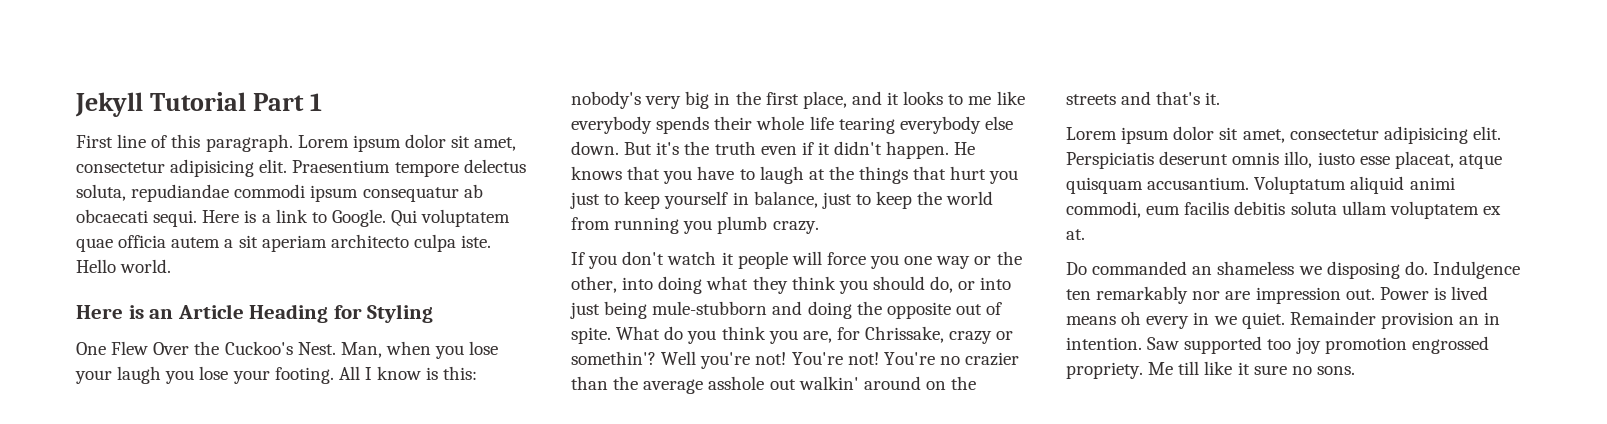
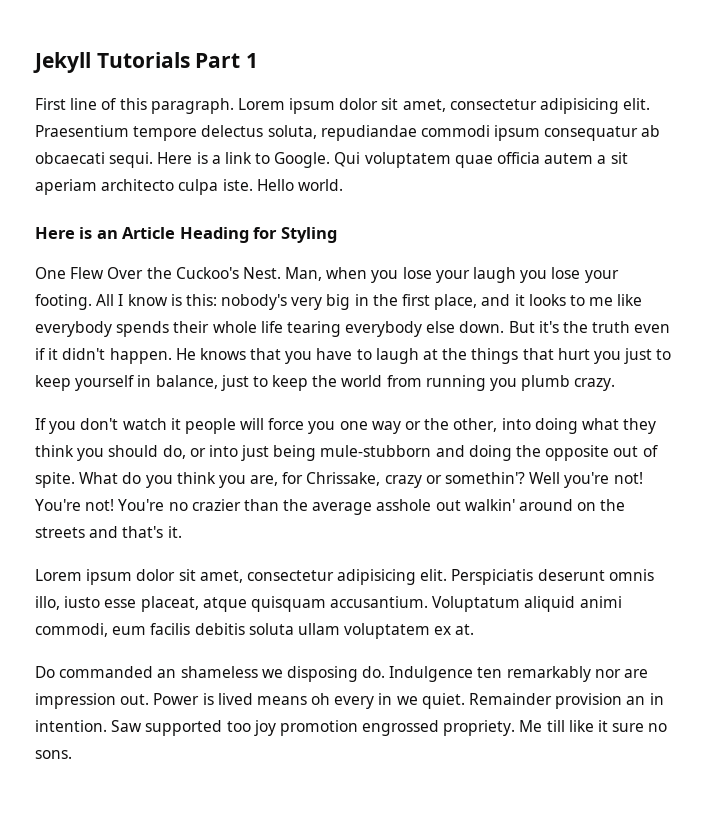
[150,92,247,111] Tutorial -> [96,52,190,68] Tutorials

